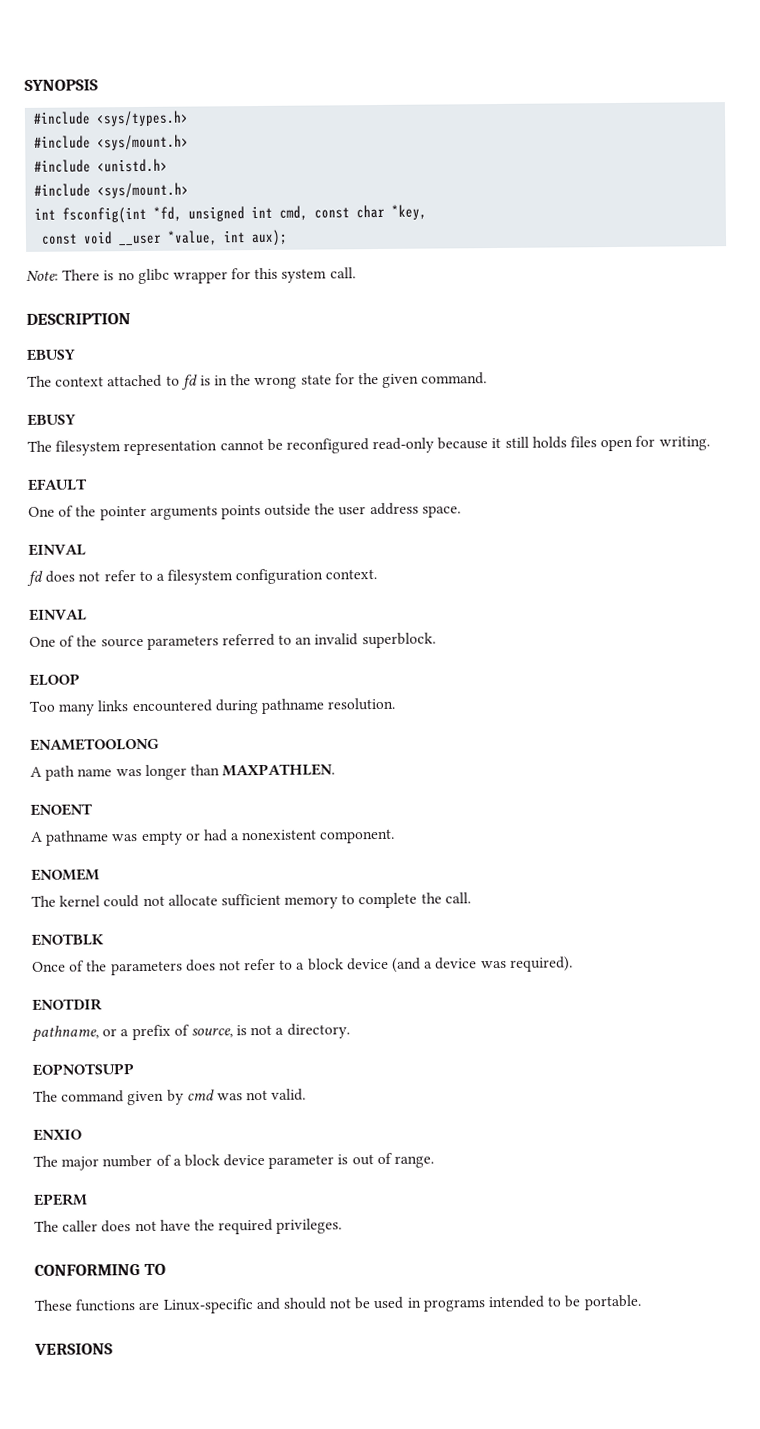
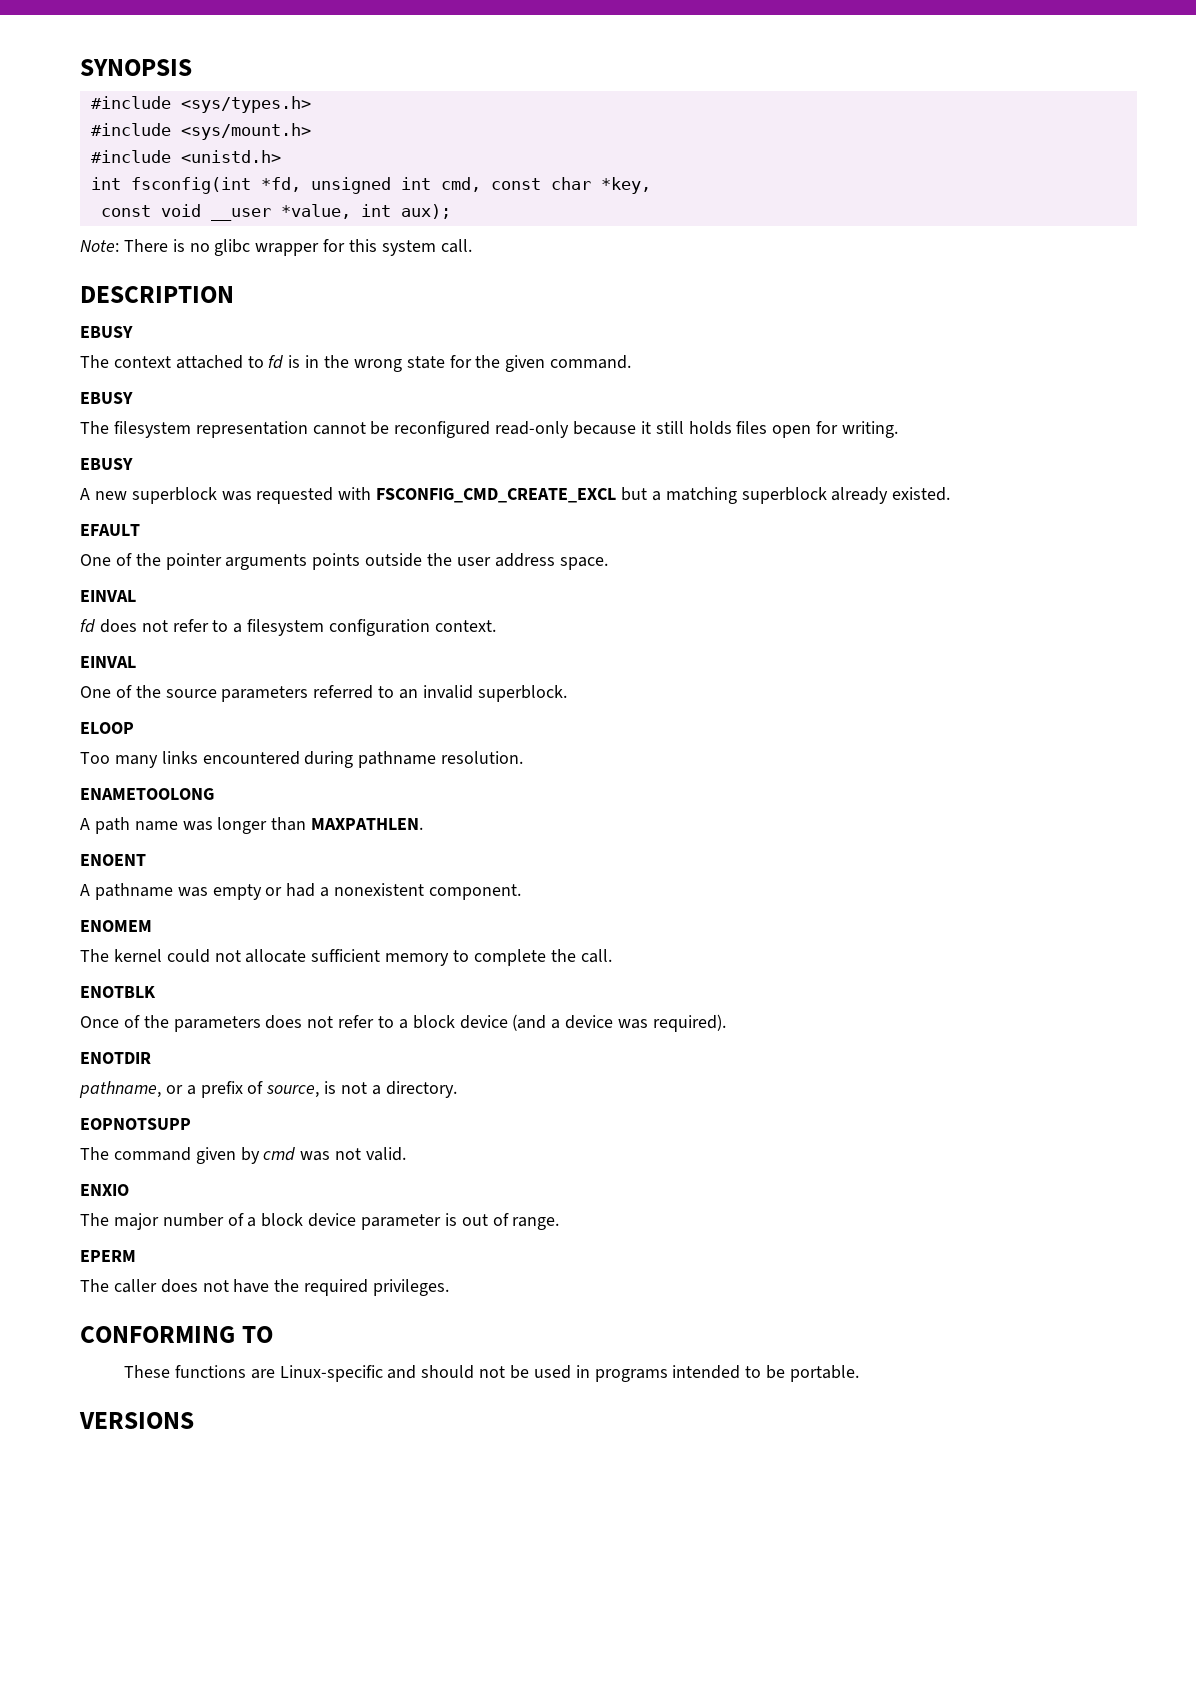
[34,182,190,199] // #include <sys/mount.h> -> (281, 156) none
(710, 443) none -> [80,458,133,470] [80,487,951,504] // EBUSY // A new superblock was requested with FSCONFIG_CMD_CREATE_EXCL but a matching superblock already existed.

